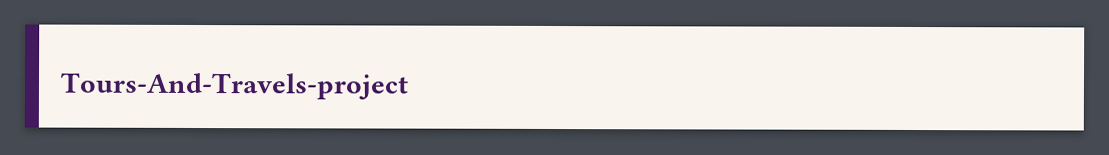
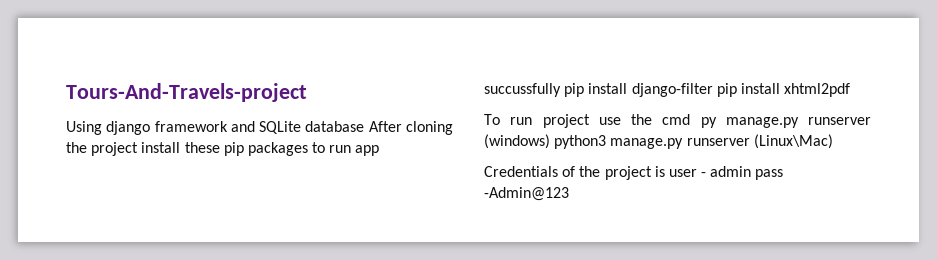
(409, 86) none -> [66,121,453,135] [66,142,380,156] [484,83,851,97] [484,114,871,128] [484,134,833,149] [484,166,784,180] [484,187,569,201] // Using django framework and SQLite database After cloning the project install these pip packages to run app succussfully pip install django-filter pip install xhtml2pdf // To run project use the cmd py manage.py runserver (windows) python3 manage.py runserver (Linux\Mac) // Credentials of the project is user - admin pass -Admin@123

